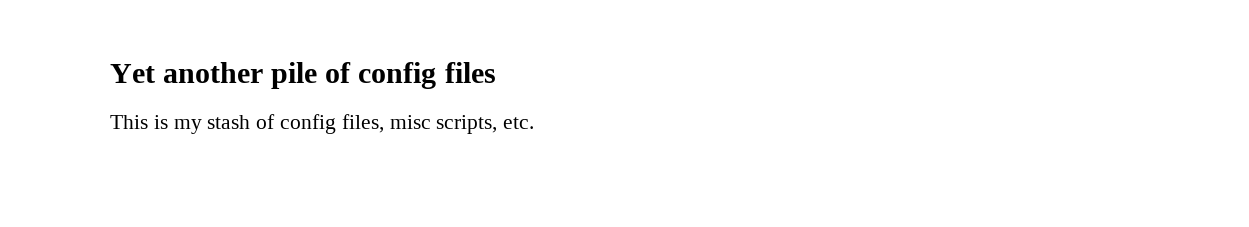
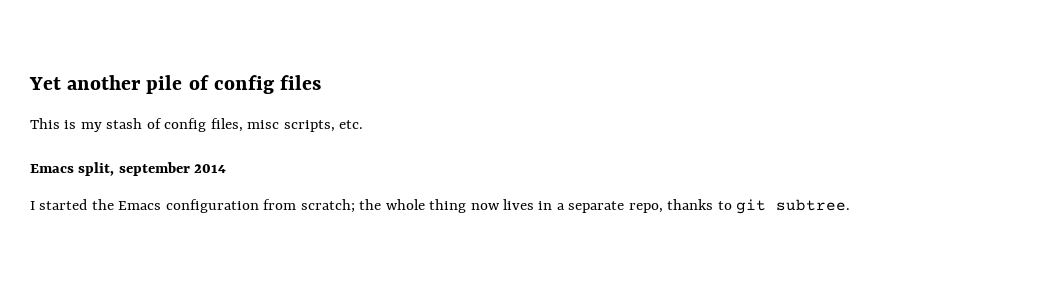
(535, 123) none -> [30,162,227,176] [30,199,851,214] // Emacs split, september 2014 // I started the Emacs configuration from scratch; the whole thing now lives in a separate repo, thanks to git subtree.

